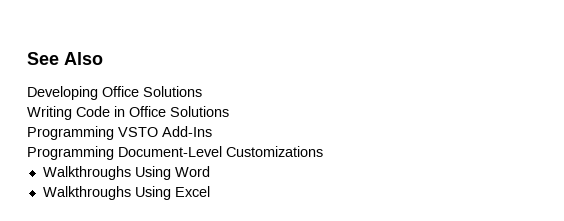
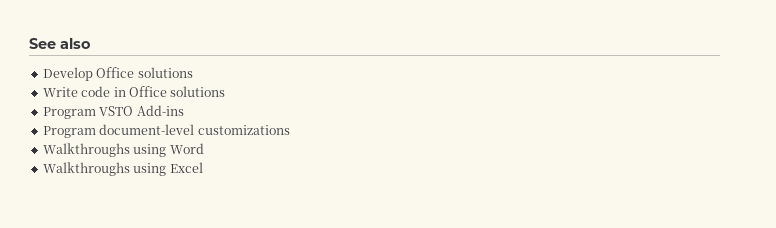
[64,52,103,65] [27,86,202,100] [27,106,229,120] [27,126,212,140] [27,146,323,160] [42,166,171,180] Also // Developing Office Solutions // Writing Code in Office Solutions // Programming VSTO Add-Ins // Programming Document-Level Customizations // Walkthroughs Using -> [60,38,91,49] [42,67,193,81] [42,86,226,97] [42,105,184,119] [42,124,290,138] [42,143,167,157] also // Develop Office solutions // Write code in Office solutions // Program VSTO Add-ins // Program document-level customizations // Walkthroughs using
[134,186,171,200] Using -> [133,163,167,176] using

